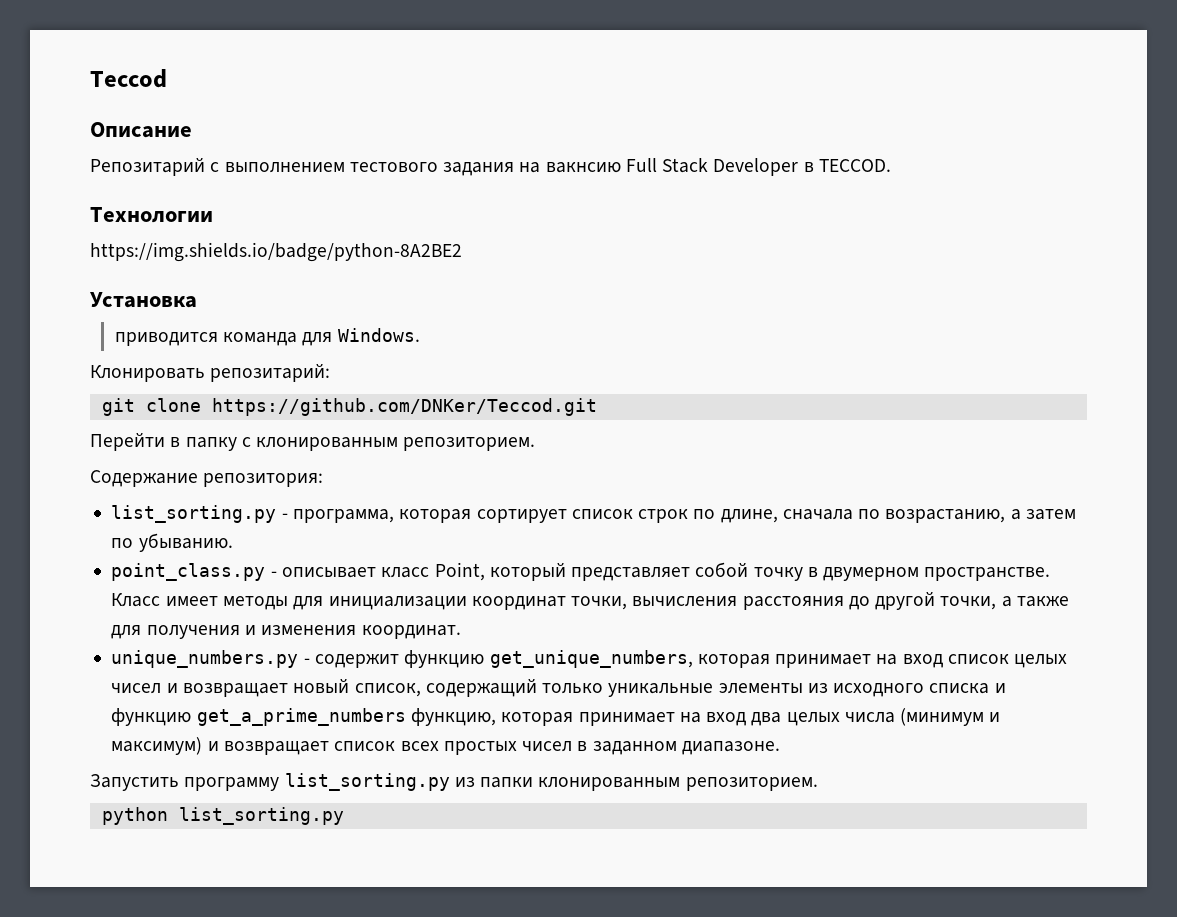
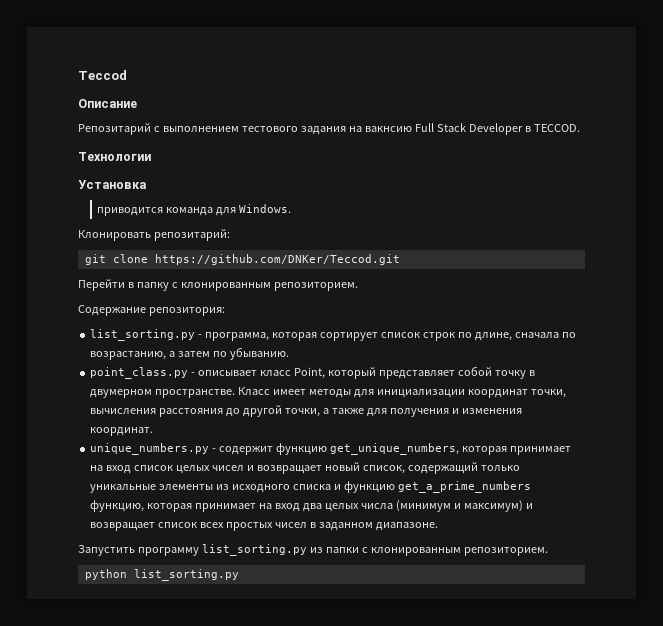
[90,242,462,262] // https://img.shields.io/badge/python-8A2BE2 -> (151, 156) none
(534, 782) none -> [361,547,368,553] с

